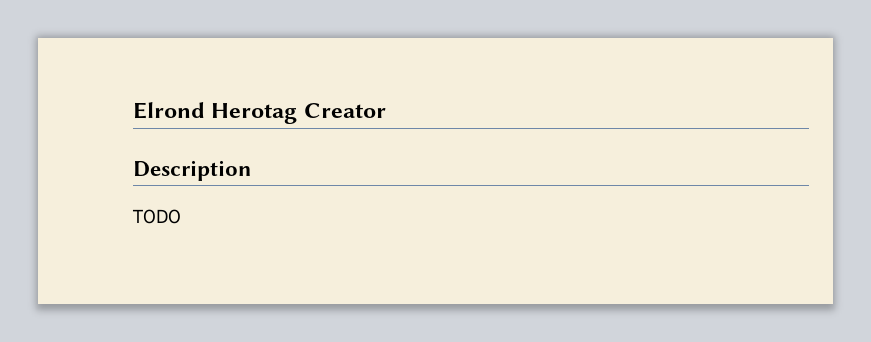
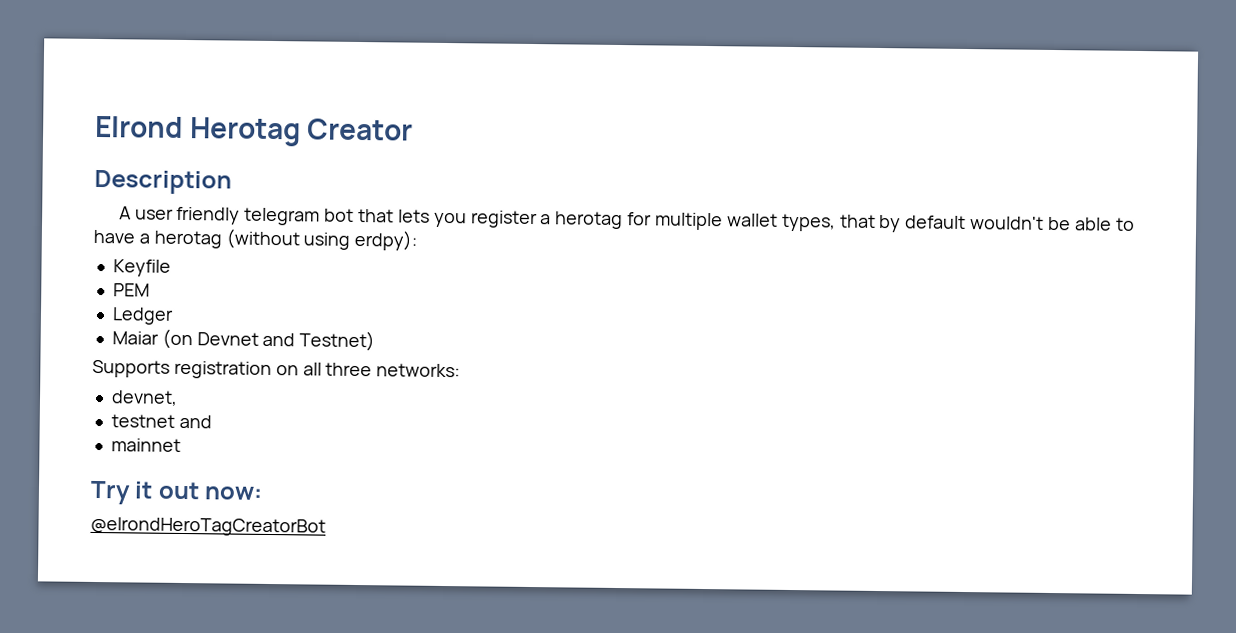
[132,209,181,224] TODO -> [118,206,1135,233] [93,228,418,251] [112,259,171,277] [112,283,150,297] [111,307,174,325] [111,328,376,352] [92,359,461,380] [110,390,178,406] [110,414,212,429] [110,438,181,452] [90,480,264,505] [90,516,326,537] A user friendly telegram bot that lets you register a herotag for multiple wallet types, that by default wouldn't be able to have a herotag (without using erdpy): // Keyfile // PEM // Ledger // Maiar (on Devnet and Testnet) // Supports registration on all three networks: // devnet, // testnet and // mainnet // Try it out now: // @elrondHeroTagCreatorBot

